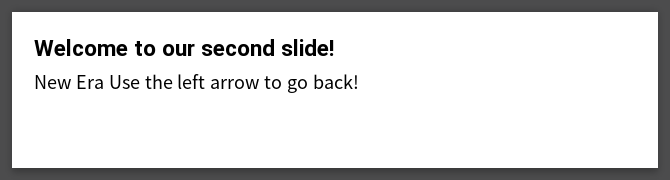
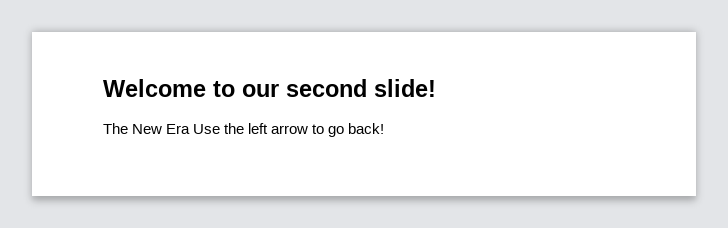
(335, 47) none -> [103,123,128,134] The

